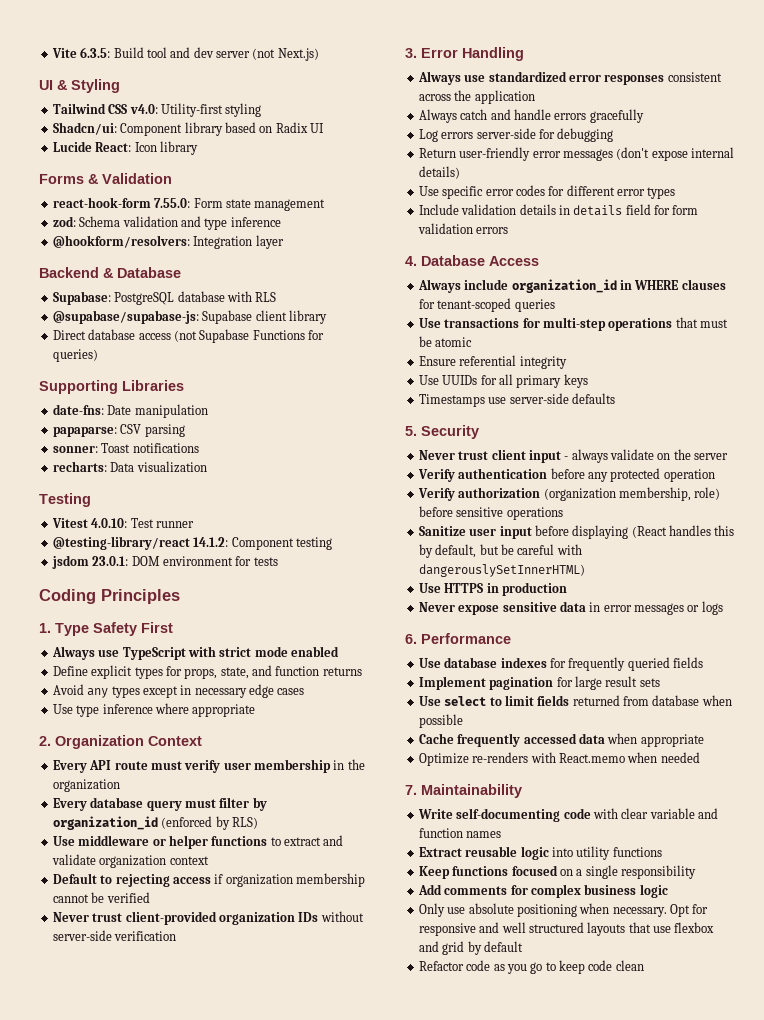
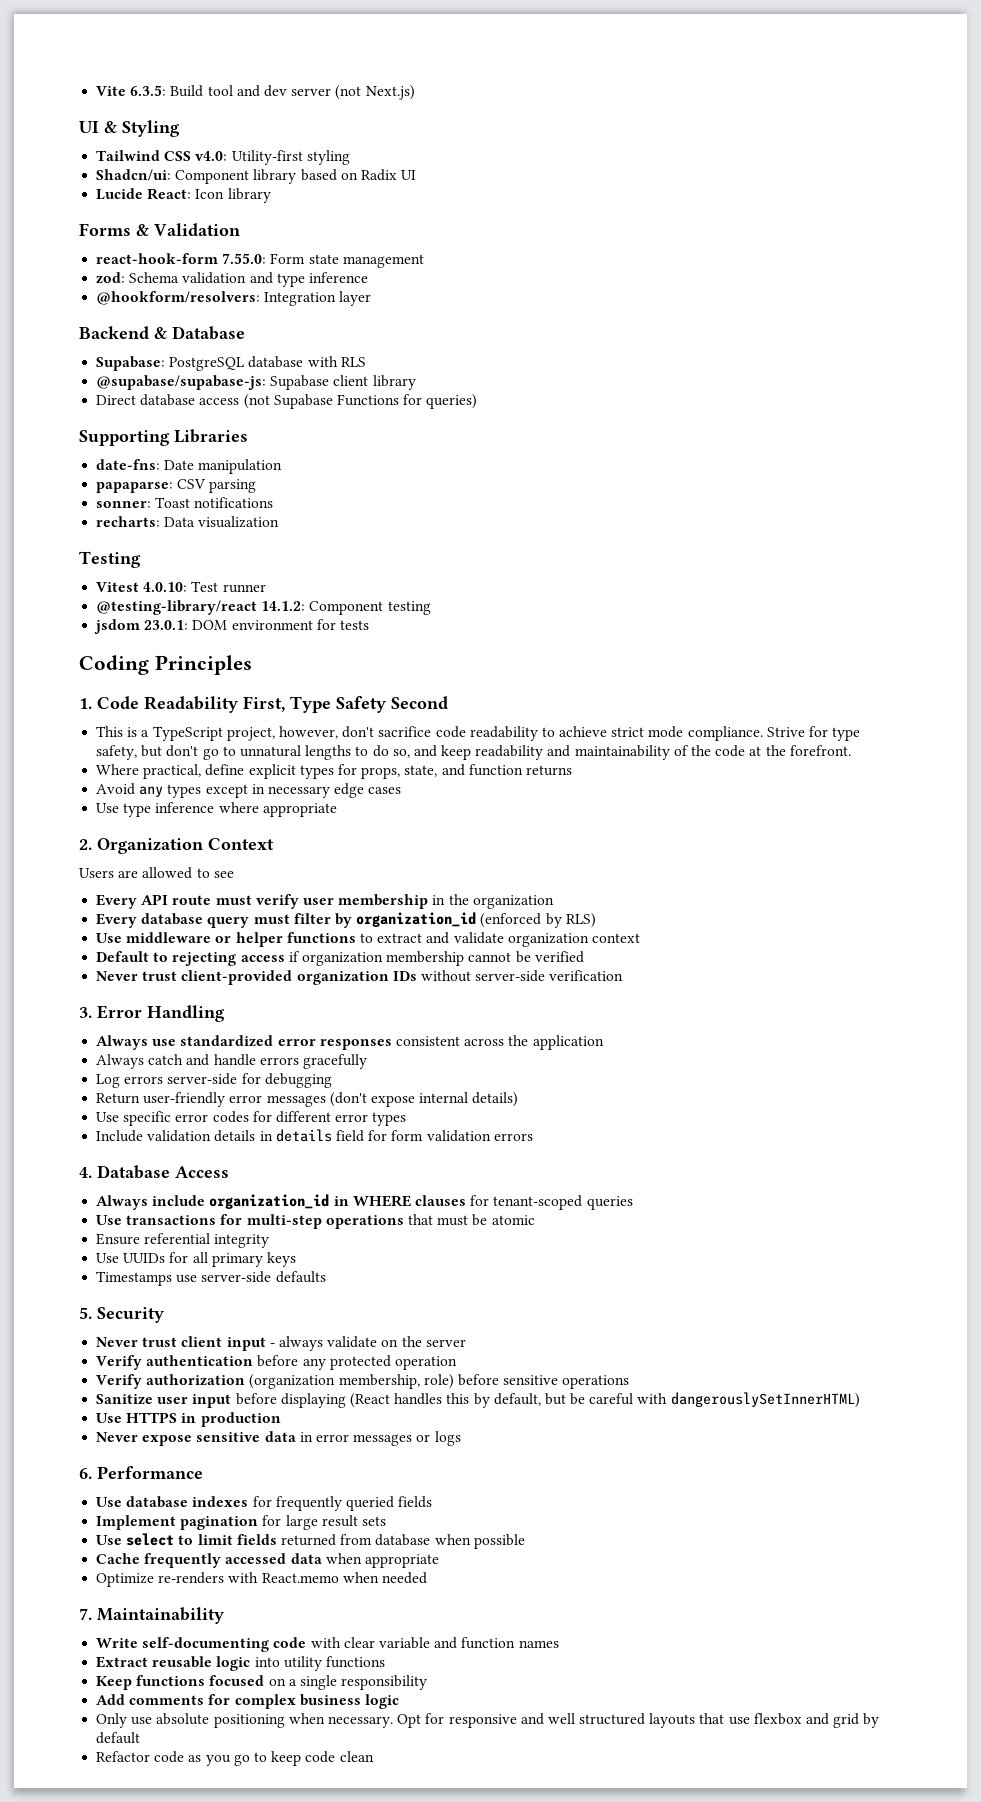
[55,622,173,636] [51,646,339,660] [52,666,88,676] Type Safety First // Always use TypeScript with strict mode enabled // Define -> [97,696,448,713] [96,726,861,741] [96,745,851,760] [96,764,245,779] Code Readability First, Type Safety Second // This is a TypeScript project, however, don't sacrifice code readability to achieve strict mode compliance. Strive for type safety, but don't go to unnatural lengths to do so, and keep readability and maintainability of the code at the forefront. // Where practical, define
(202, 741) none -> [79,867,234,879] // Users are allowed to see

